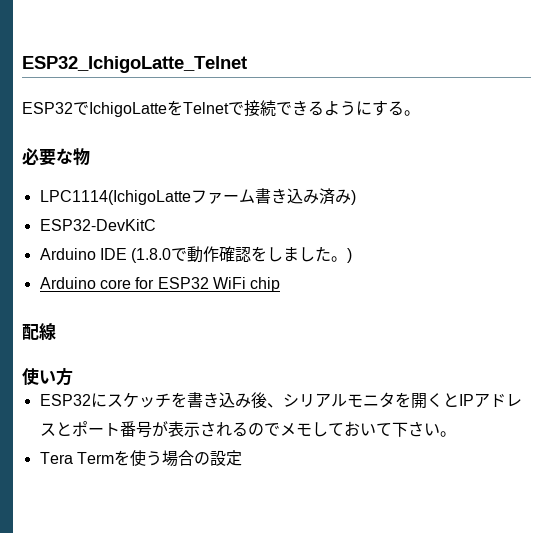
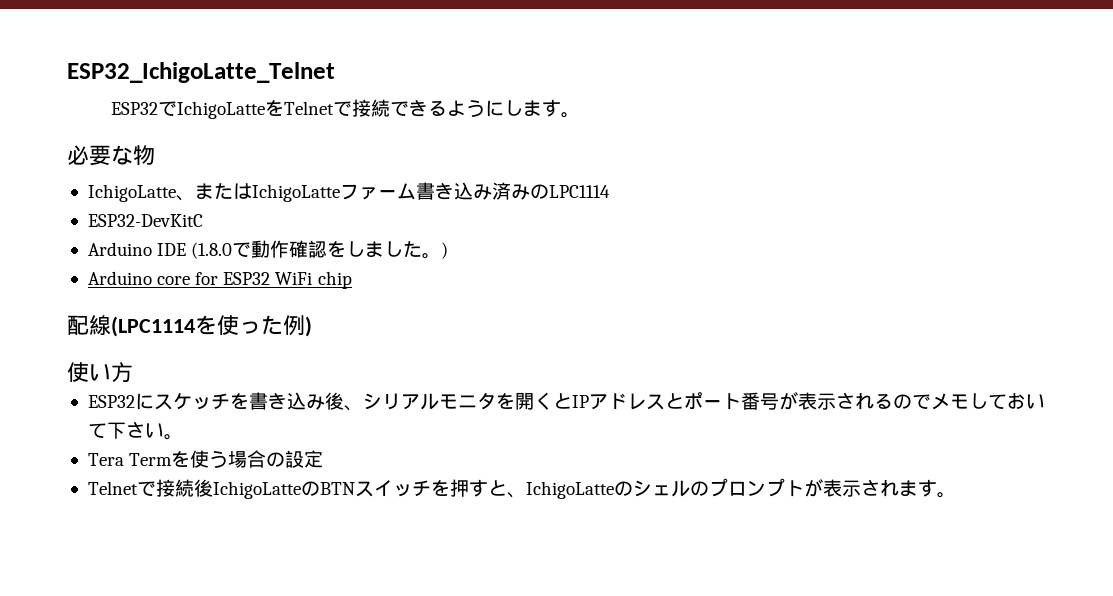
[372,100,404,116] する -> [503,99,561,117] します
[39,190,191,205] LPC1114(IchigoLatte -> [87,183,340,202] IchigoLatte、またはIchigoLatte
[350,190,356,205] ) -> [529,184,610,199] のLPC1114
(56, 332) none -> [111,315,312,337] (LPC1114を使った例)
(242, 458) none -> [87,478,956,499] // Telnetで接続後IchigoLatteのBTNスイッチを押すと、IchigoLatteのシェルのプロンプトが表示されます。

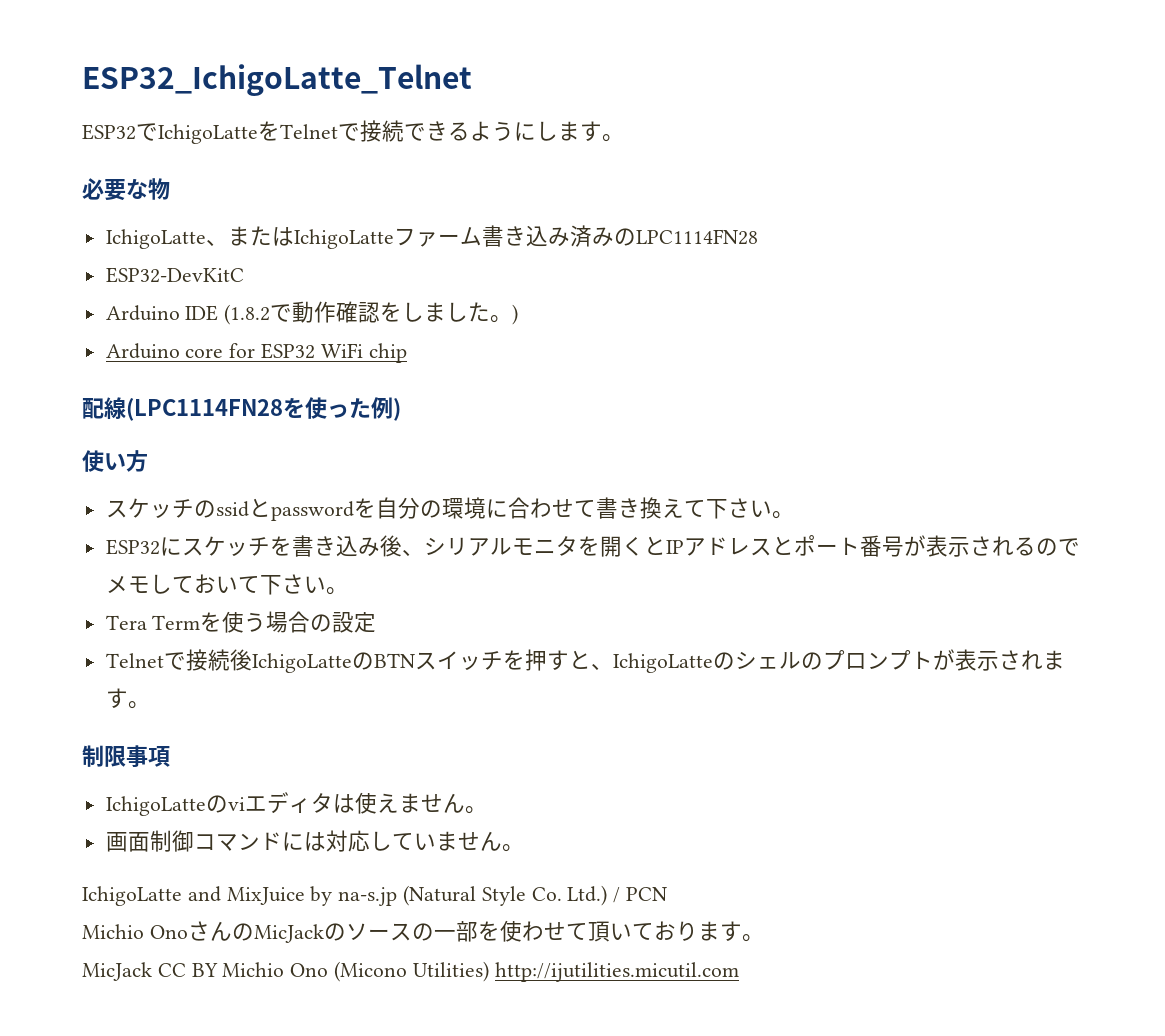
[548,185,610,198] LPC1114 -> [635,229,758,245] LPC1114FN28
[191,242,233,259] (1.8.0 -> [224,304,271,325] (1.8.2
[111,316,195,337] (LPC1114 -> [126,398,283,421] (LPC1114FN28
(133, 372) none -> [105,497,794,521] // スケッチのssidとpasswordを自分の環境に合わせて書き換えて下さい。
(956, 495) none -> [82,745,170,767] [105,792,487,816] [105,830,524,852] [82,885,668,906] [82,920,764,943] [82,961,739,982] // 制限事項 // IchigoLatteのviエディタは使えません。 // 画面制御コマンドには対応していません。 // IchigoLatte and MixJuice by na-s.jp (Natural Style Co. Ltd.) / PCN // Michio OnoさんのMicJackのソースの一部を使わせて頂いております。 // MicJack CC BY Michio Ono (Micono Utilities) http://ijutilities.micutil.com

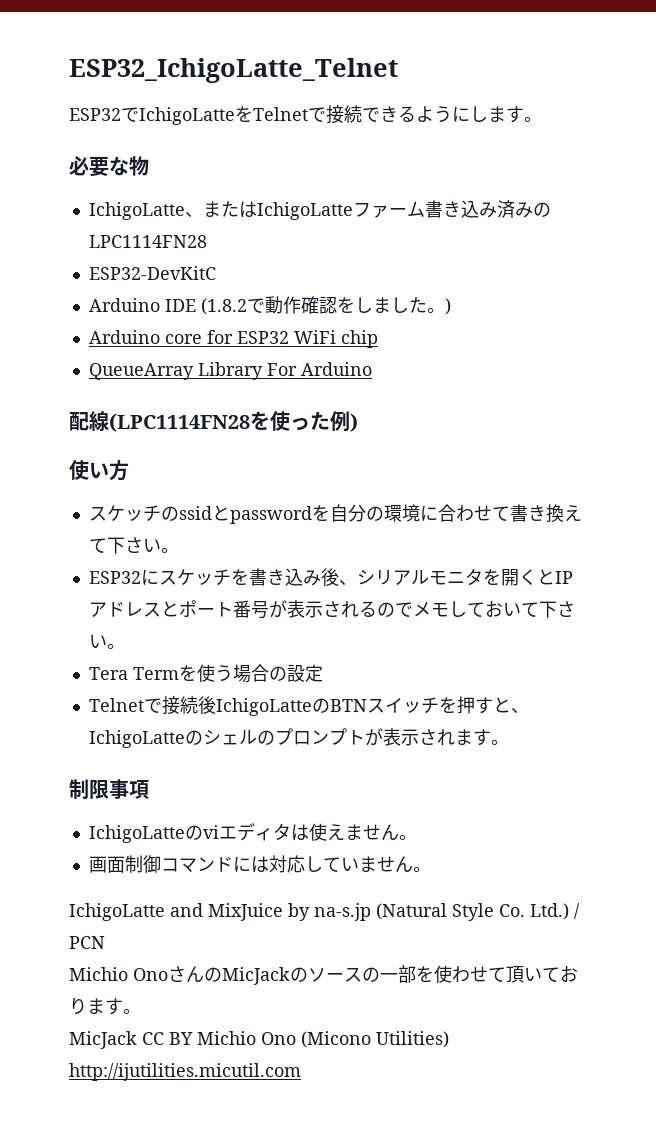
(407, 353) none -> [88,362,372,380] // QueueArray Library For Arduino

